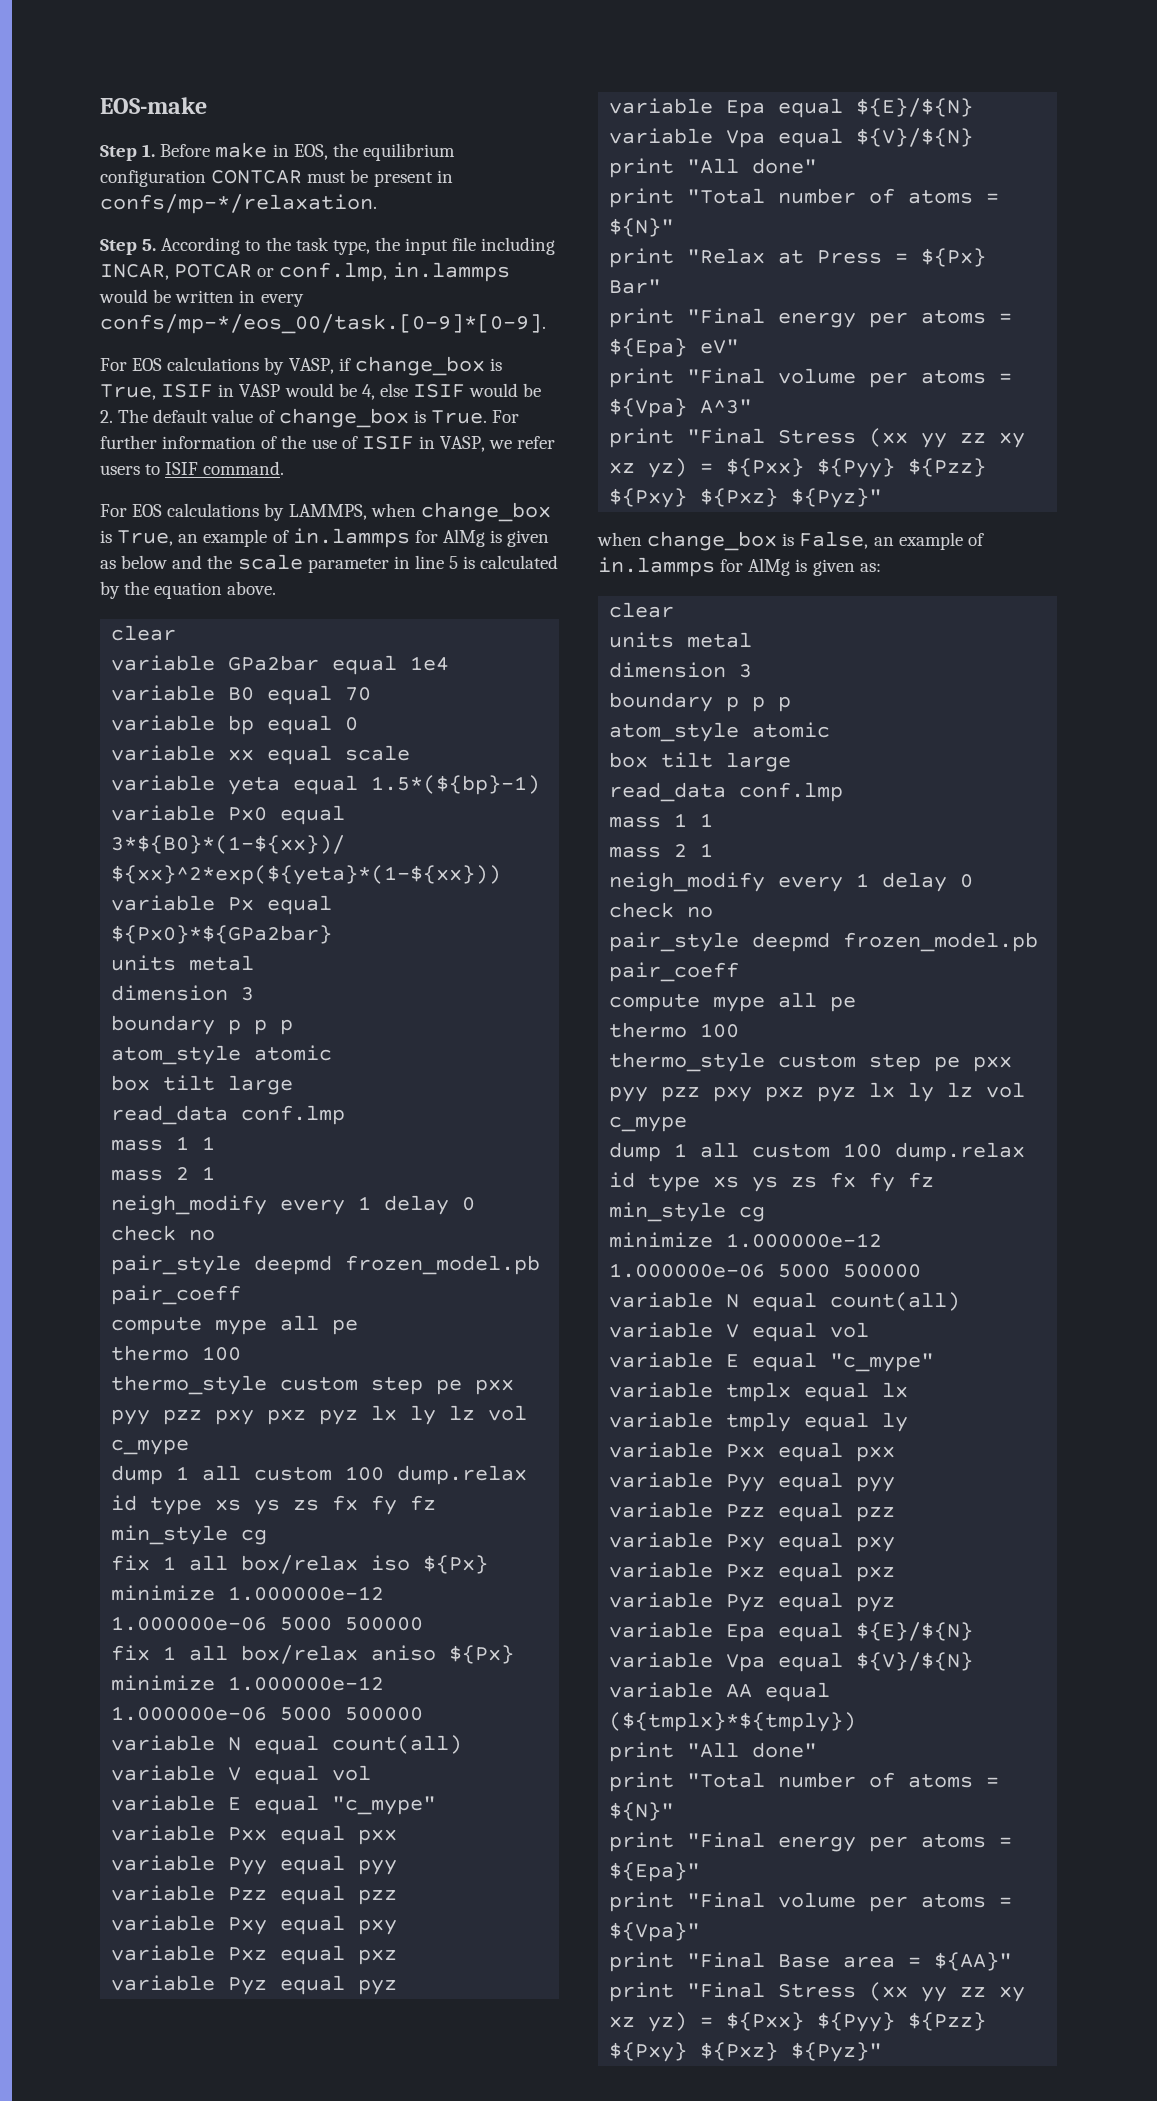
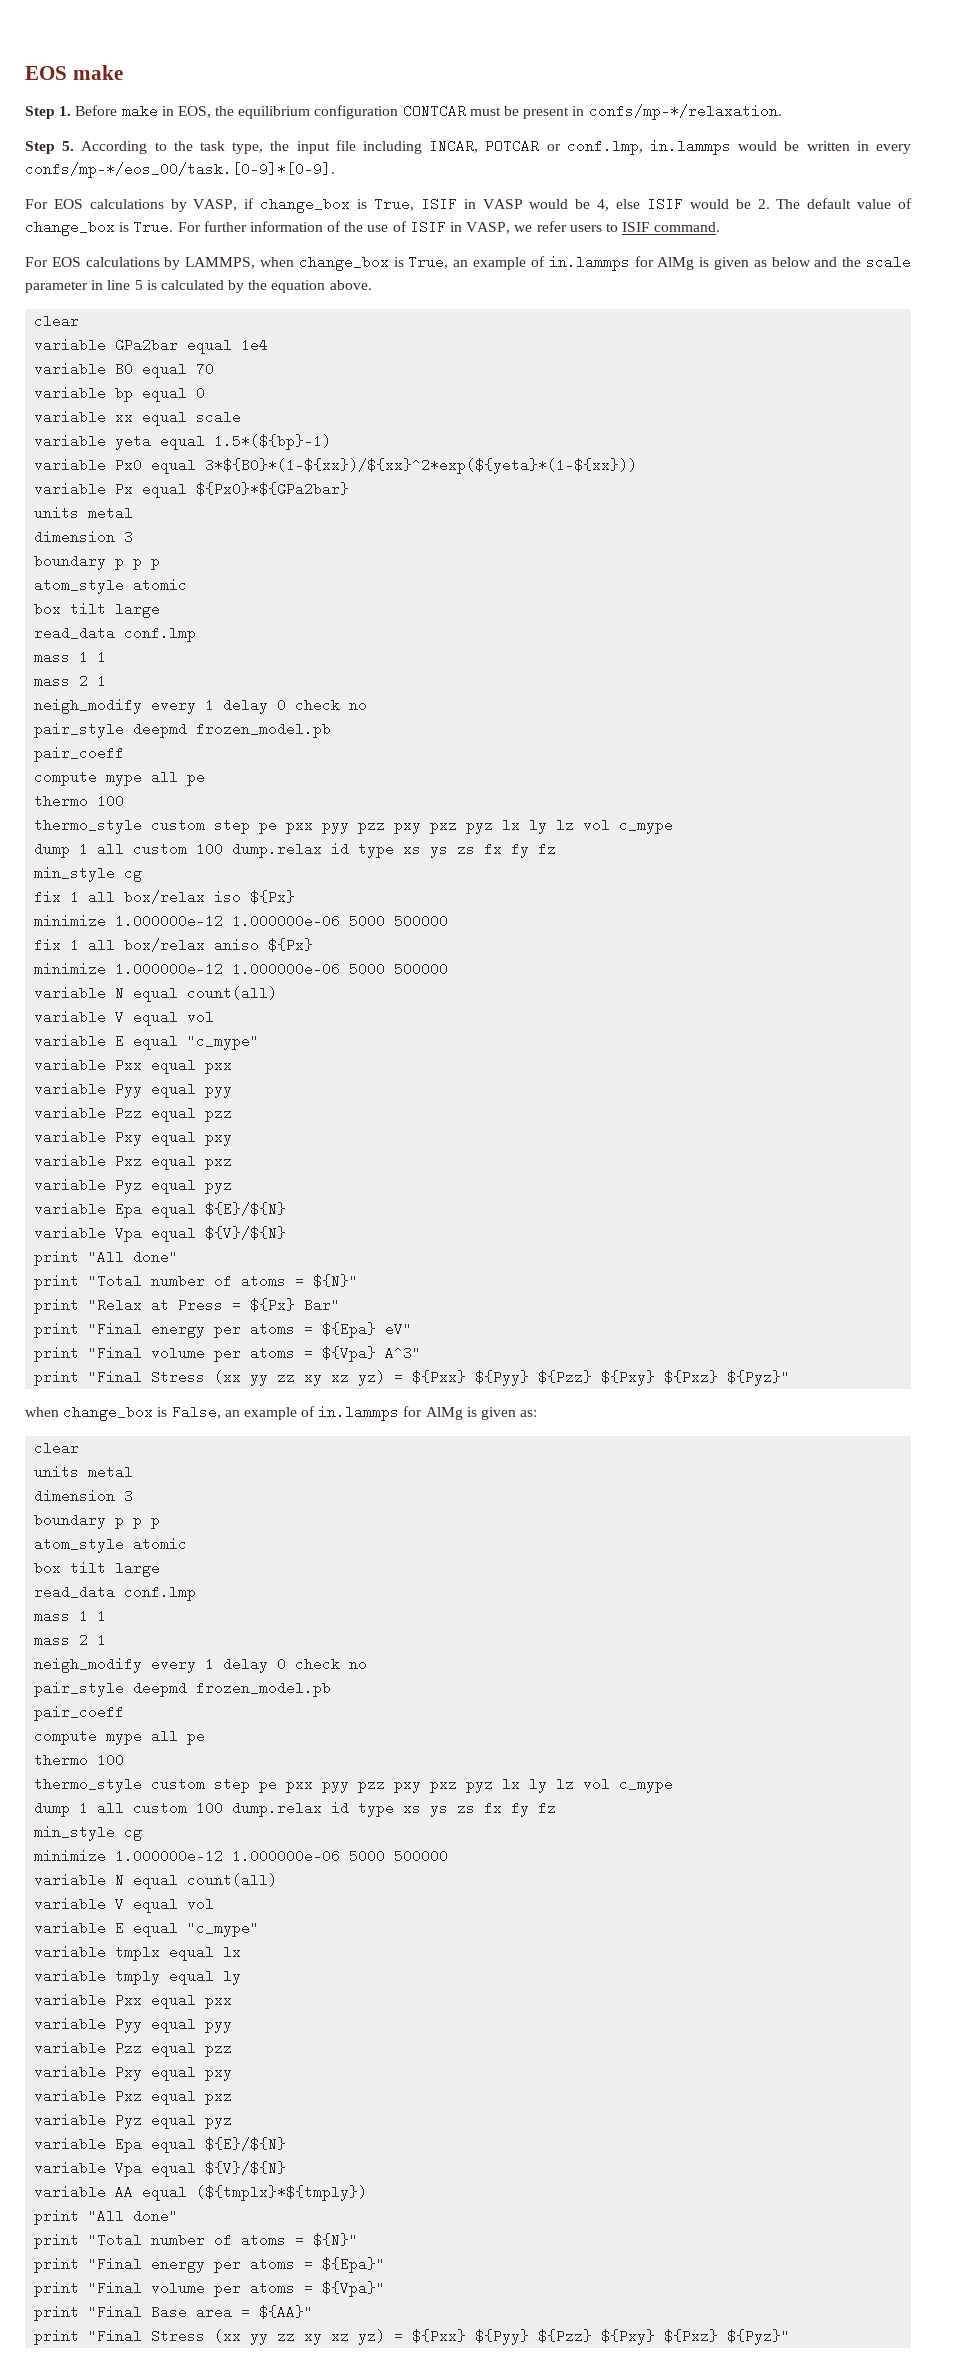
[100,97,207,114] EOS-make -> [25,65,123,80] EOS make

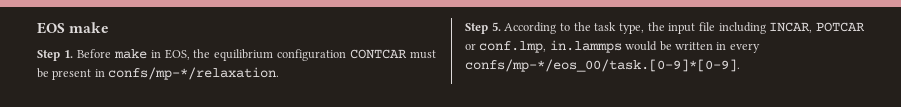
[25,197,912,213] [25,220,721,236] [25,255,912,271] [25,280,372,293] [34,314,80,328] [34,338,269,354] [34,362,215,378] [34,386,206,402] [34,410,242,426] [34,434,332,450] [34,458,638,474] [34,482,350,498] [34,506,134,520] [34,530,134,544] [34,554,161,570] [34,578,188,594] [34,602,161,618] [34,626,197,642] [34,650,107,664] [34,674,107,688] [34,698,368,714] [34,722,332,738] [34,746,125,762] [34,770,206,786] [34,794,125,808] [34,818,674,834] [34,842,557,858] [34,866,143,882] [34,890,296,904] [34,914,449,928] [34,938,314,952] [34,962,449,976] [34,986,278,1002] [34,1010,215,1026] [34,1034,260,1050] [34,1058,233,1074] [34,1082,233,1098] [34,1106,233,1122] [34,1130,233,1146] [34,1154,233,1170] [34,1178,233,1194] [34,1202,287,1218] [34,1226,287,1242] [34,1250,179,1266] [34,1274,359,1290] [34,1298,341,1314] [34,1322,413,1338] [34,1346,422,1362] [34,1370,791,1386] [25,1405,538,1421] [34,1441,80,1455] [34,1465,134,1479] [34,1489,134,1503] [34,1513,161,1529] [34,1537,188,1553] [34,1561,161,1577] [34,1585,197,1601] [34,1609,107,1623] [34,1633,107,1647] [34,1657,368,1673] [34,1681,332,1697] [34,1705,125,1721] [34,1729,206,1745] [34,1753,125,1767] [34,1777,674,1793] [34,1801,557,1817] [34,1825,143,1841] [34,1849,449,1863] [34,1873,278,1889] [34,1897,215,1913] [34,1921,260,1937] [34,1945,242,1961] [34,1969,242,1985] [34,1993,233,2009] [34,2017,233,2033] [34,2041,233,2057] [34,2065,233,2081] [34,2089,233,2105] [34,2113,233,2129] [34,2137,287,2153] [34,2161,287,2177] [34,2185,368,2201] [34,2209,179,2225] [34,2233,359,2249] [34,2257,386,2273] [34,2281,386,2297] [34,2305,314,2321] [34,2329,791,2345] // For EOS calculations by VASP, if change_box is True, ISIF in VASP would be 4, else ISIF would be 2. The default value of change_box is True. For further information of the use of ISIF in VASP, we refer users to ISIF command. // For EOS calculations by LAMMPS, when change_box is True, an example of in.lammps for AlMg is given as below and the scale parameter in line 5 is calculated by the equation above. // clear // variable GPa2bar equal 1e4 // variable B0 equal 70 // variable bp equal 0 // variable xx equal scale // variable yeta equal 1.5*(${bp}-1) // variable Px0 equal 3*${B0}*(1-${xx})/${xx}^2*exp(${yeta}*(1-${xx})) // variable Px equal ${Px0}*${GPa2bar} // units metal // dimension 3 // boundary p p p // atom_style atomic // box tilt large // read_data conf.lmp // mass 1 1 // mass 2 1 // neigh_modify every 1 delay 0 check no // pair_style deepmd frozen_model.pb // pair_coeff // compute mype all pe // thermo 100 // thermo_style custom step pe pxx pyy pzz pxy pxz pyz lx ly lz vol c_mype // dump 1 all custom 100 dump.relax id type xs ys zs fx fy fz // min_style cg // fix 1 all box/relax iso ${Px} // minimize 1.000000e-12 1.000000e-06 5000 500000 // fix 1 all box/relax aniso ${Px} // minimize 1.000000e-12 1.000000e-06 5000 500000 // variable N equal count(all) // variable V equal vol // variable E equal "c_mype" // variable Pxx equal pxx // variable Pyy equal pyy // variable Pzz equal pzz // variable Pxy equal pxy // variable Pxz equal pxz // variable Pyz equal pyz // variable Epa equal ${E}/${N} // variable Vpa equal ${V}/${N} // print "All done" // print "Total number of atoms = ${N}" // print "Relax at Press = ${Px} Bar" // print "Final energy per atoms = ${Epa} eV" // print "Final volume per atoms = ${Vpa} A^3" // print "Final Stress (xx yy zz xy xz yz) = ${Pxx} ${Pyy} ${Pzz} ${Pxy} ${Pxz} ${Pyz}" // when change_box is False, an example of in.lammps for AlMg is given as: // clear // units metal // dimension 3 // boundary p p p // atom_style atomic // box tilt large // read_data conf.lmp // mass 1 1 // mass 2 1 // neigh_modify every 1 delay 0 check no // pair_style deepmd frozen_model.pb // pair_coeff // compute mype all pe // thermo 100 // thermo_style custom step pe pxx pyy pzz pxy pxz pyz lx ly lz vol c_mype // dump 1 all custom 100 dump.relax id type xs ys zs fx fy fz // min_style cg // minimize 1.000000e-12 1.000000e-06 5000 500000 // variable N equal count(all) // variable V equal vol // variable E equal "c_mype" // variable tmplx equal lx // variable tmply equal ly // variable Pxx equal pxx // variable Pyy equal pyy // variable Pzz equal pzz // variable Pxy equal pxy // variable Pxz equal pxz // variable Pyz equal pyz // variable Epa equal ${E}/${N} // variable Vpa equal ${V}/${N} // variable AA equal (${tmplx}*${tmply}) // print "All done" // print "Total number of atoms = ${N}" // print "Final energy per atoms = ${Epa}" // print "Final volume per atoms = ${Vpa}" // print "Final Base area = ${AA}" // print "Final Stress (xx yy zz xy xz yz) = ${Pxx} ${Pyy} ${Pzz} ${Pxy} ${Pxz} ${Pyz}" -> (740, 65) none

